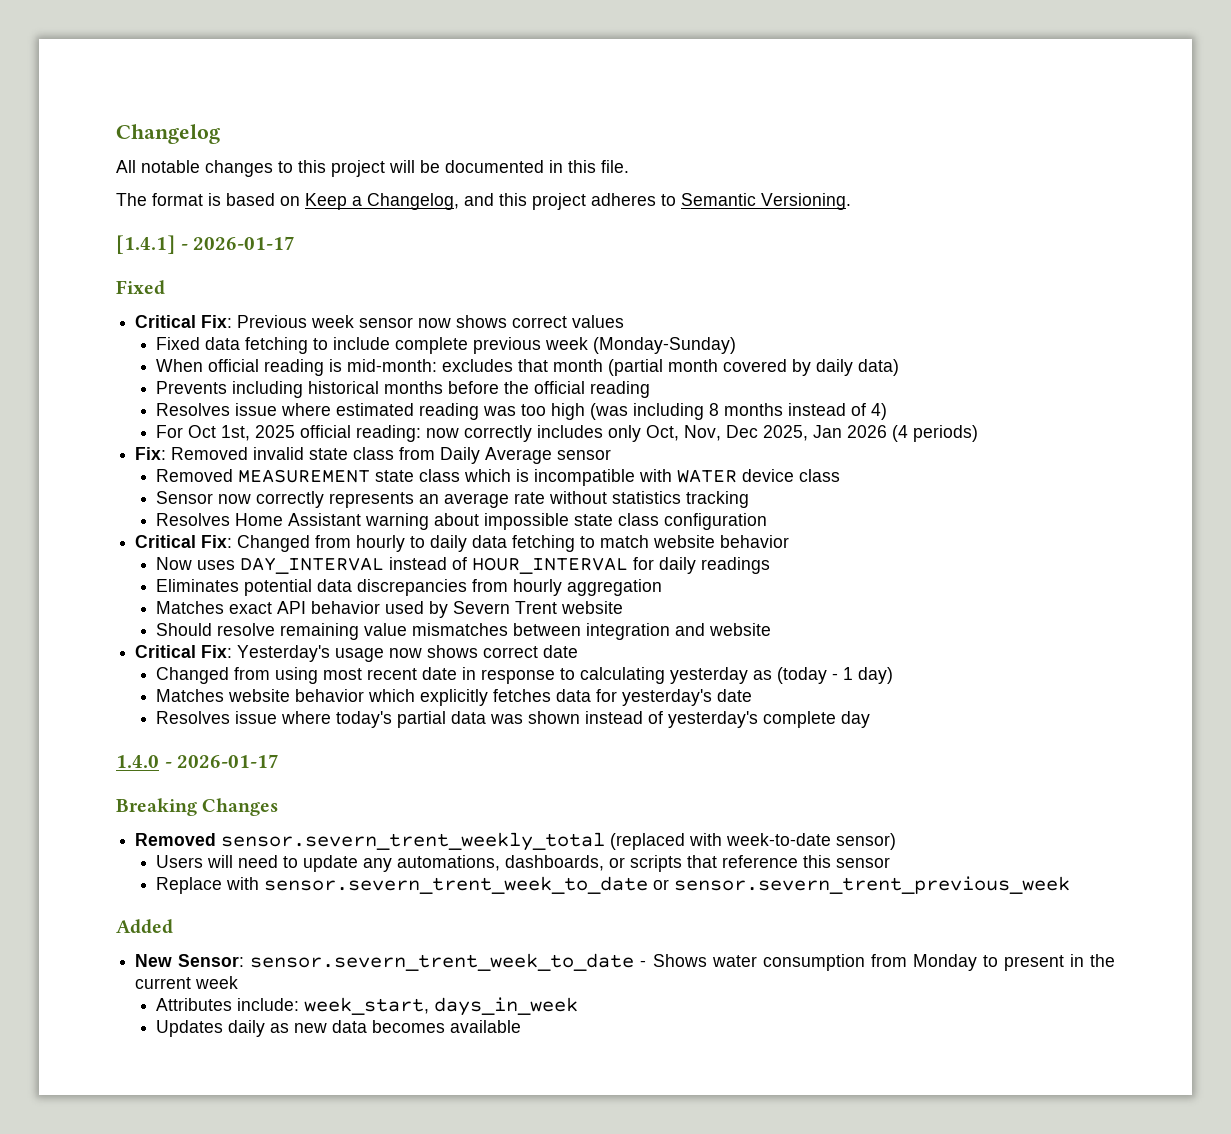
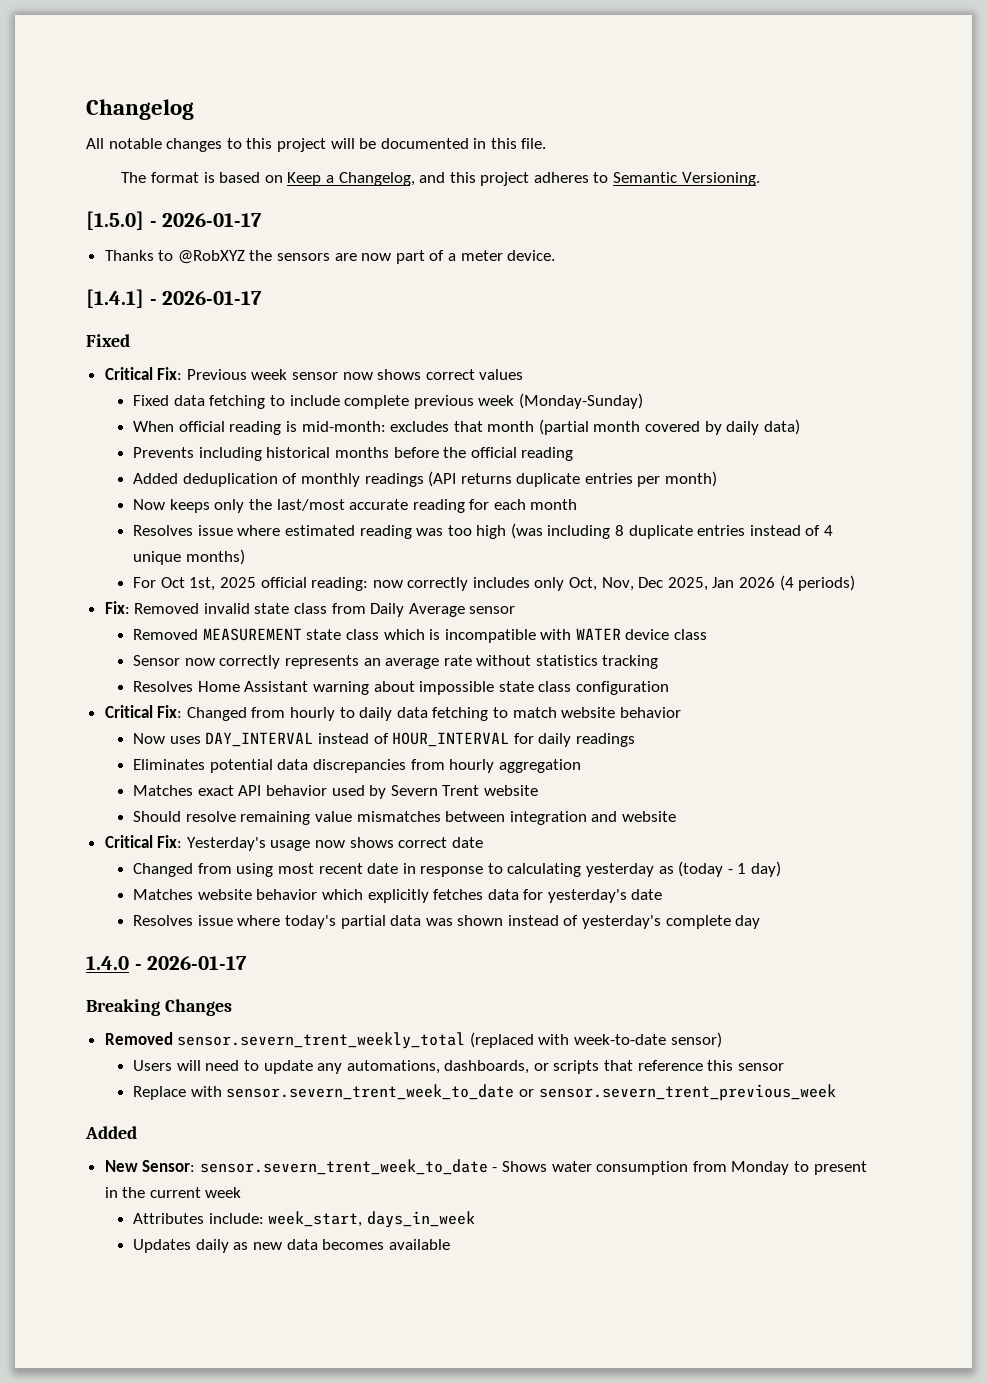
(851, 201) none -> [86,211,263,230] [104,250,556,264] // [1.5.0] - 2026-01-17 // Thanks to @RobXYZ the sensors are now part of a meter device.
(651, 389) none -> [133,471,718,487] [133,499,578,513] // Added deduplication of monthly readings (API returns duplicate entries per month) // Now keeps only the last/most accurate reading for each month
[724,403,888,420] months instead of 4) -> [628,525,834,539] [133,549,245,565] duplicate entries instead of 4 unique months)

